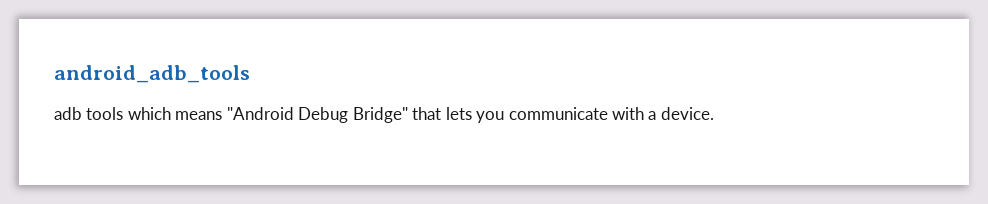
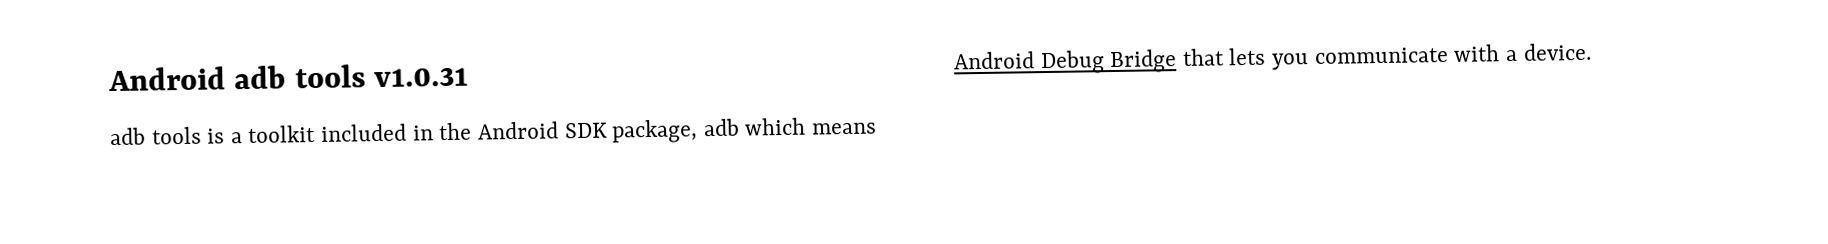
[54,65,250,83] [54,107,408,123] android_adb_tools // adb tools which means "Android Debug Bridge" -> [108,64,469,92] [110,117,877,146] [953,49,1178,75] Android adb tools v1.0.31 // adb tools is a toolkit included in the Android SDK package, adb which means Android Debug Bridge

